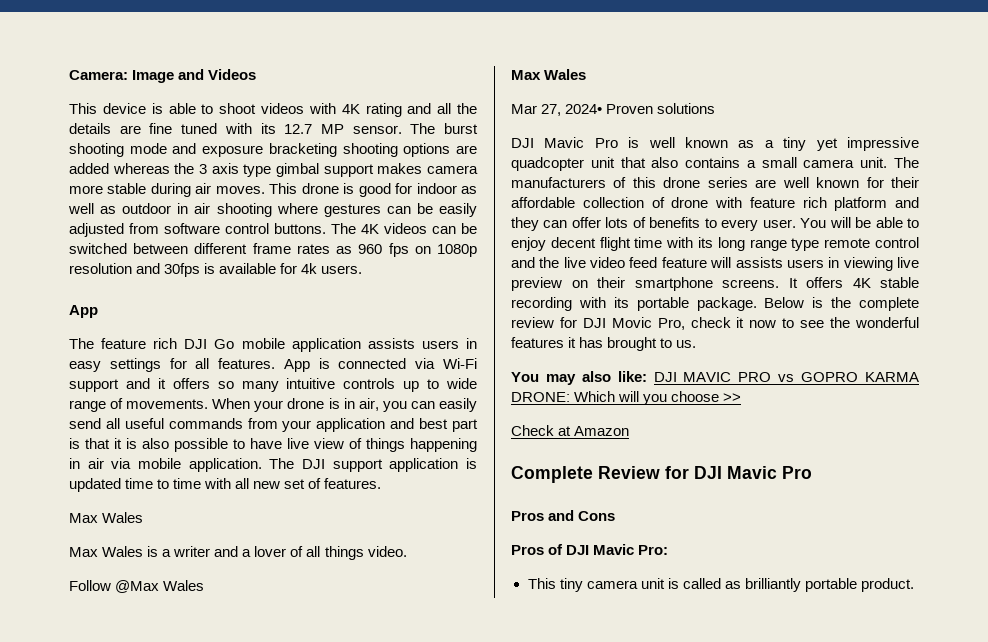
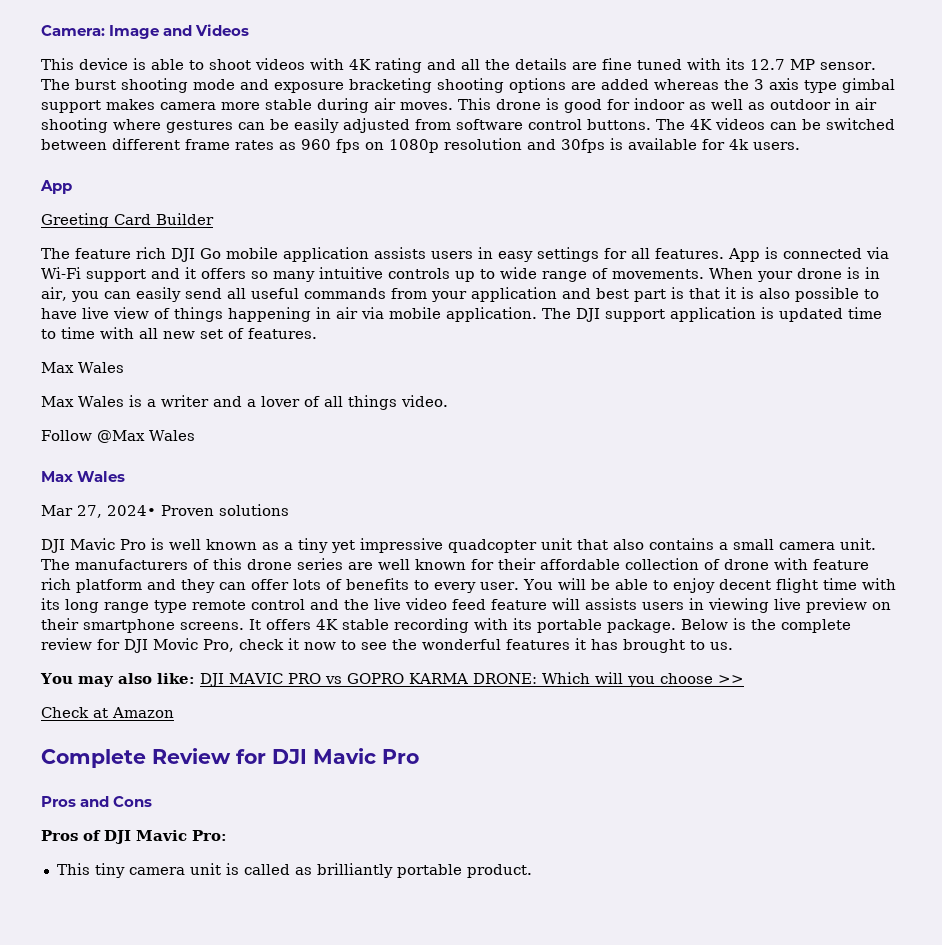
(98, 311) none -> [41,213,214,228] // Greeting Card Builder

